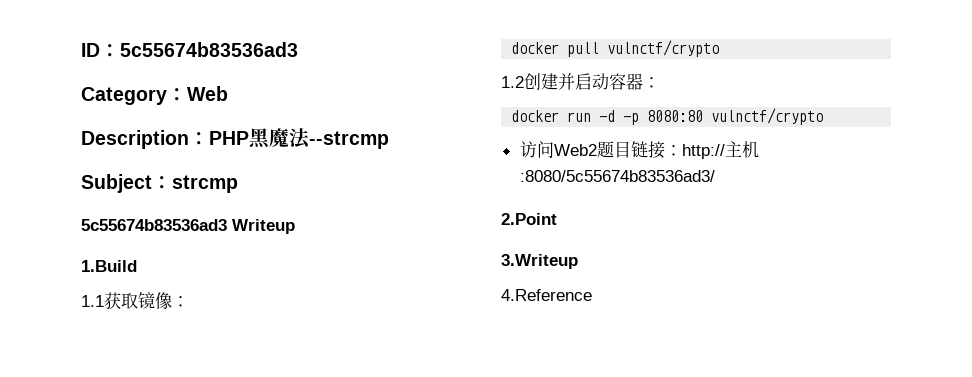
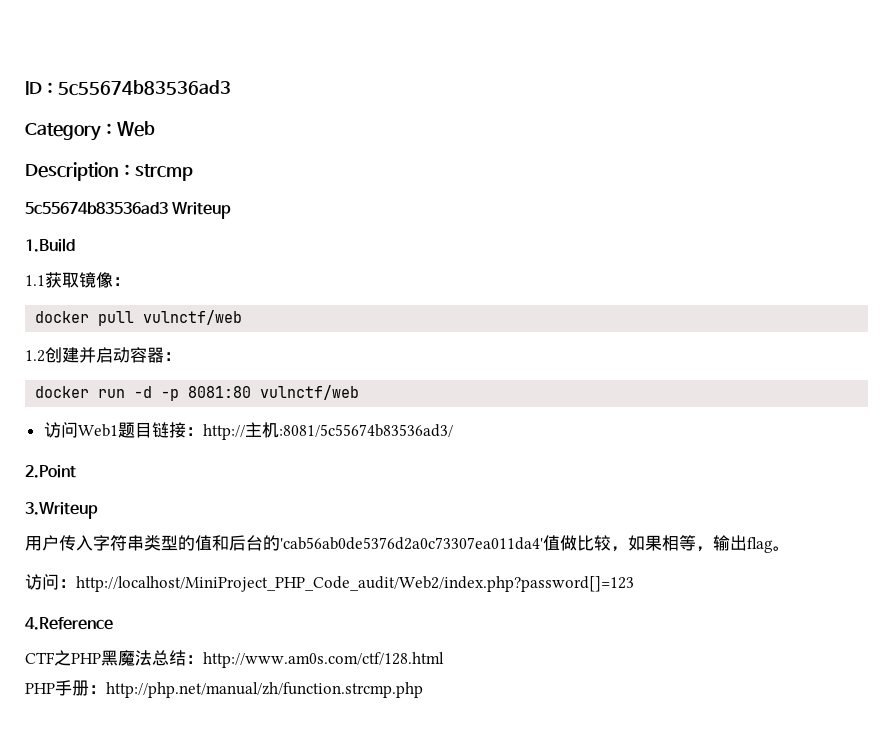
[209,128,389,149] [81,174,172,193] PHP黑魔法--strcmp // Subject： -> (135, 170) none
[607,40,720,57] vulnctf/crypto -> [143,310,243,325] vulnctf/web
[647,108,824,125] [519,141,597,158] 8080:80 vulnctf/crypto // 访问Web2 -> [188,385,360,400] [43,422,118,438] 8081:80 vulnctf/web // 访问Web1
[519,170,715,182] :8080/5c55674b83536ad3/ -> [278,424,453,437] :8081/5c55674b83536ad3/
[501,289,592,301] 4.Reference -> [25,535,790,553] [25,574,634,592] [25,617,113,630] [25,650,444,668] [25,680,423,698] 用户传入字符串类型的值和后台的'cab56ab0de5376d2a0c73307ea011da4'值做比较，如果相等，输出flag。 // 访问：http://localhost/MiniProject_PHP_Code_audit/Web2/index.php?password[]=123 // 4.Reference // CTF之PHP黑魔法总结：http://www.am0s.com/ctf/128.html // PHP手册：http://php.net/manual/zh/function.strcmp.php

